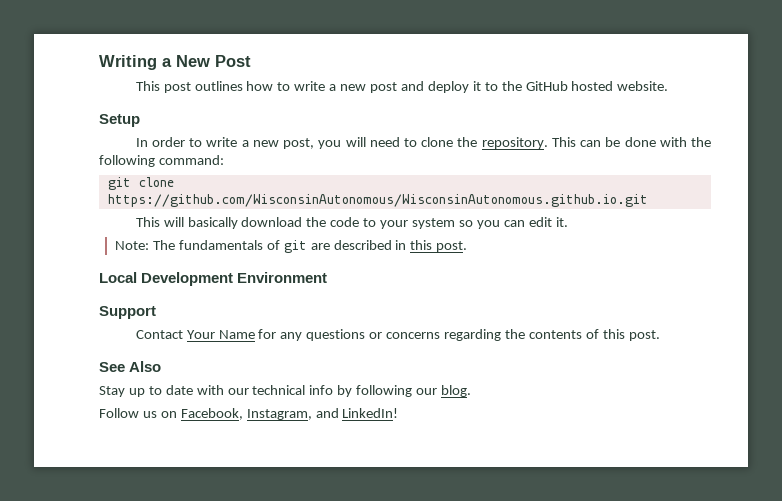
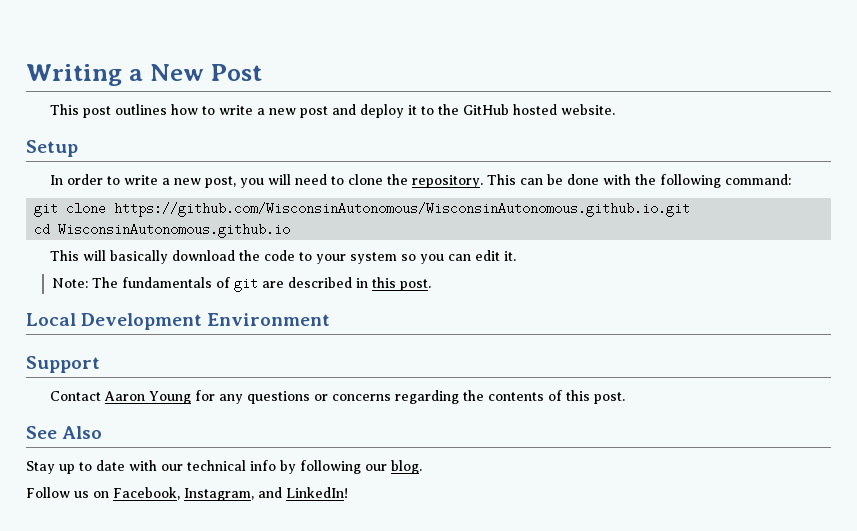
(648, 200) none -> [34,223,291,238] // cd WisconsinAutonomous.github.io
[186,330,255,339] Your Name -> [104,391,192,404] Aaron Young

